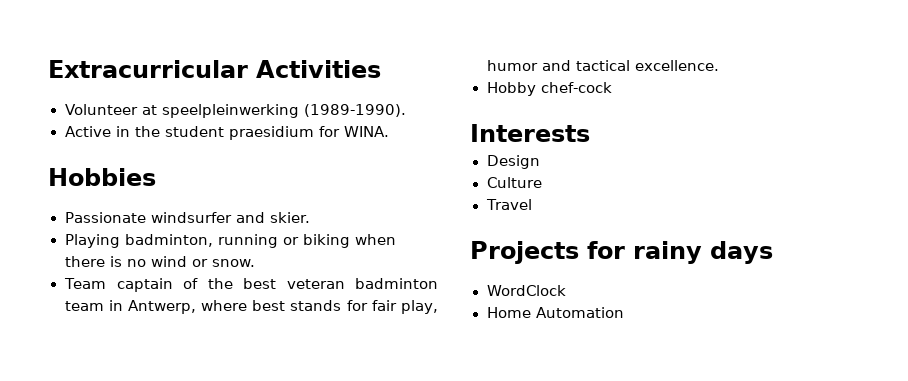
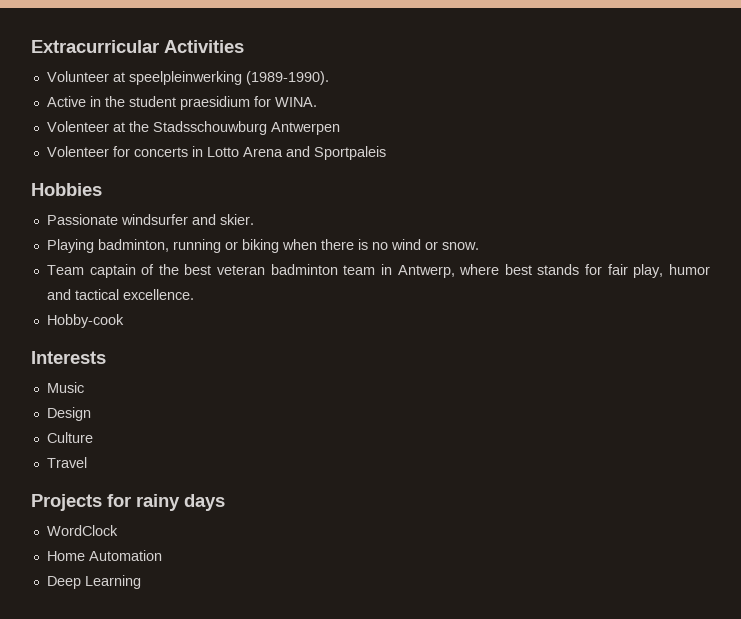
(389, 131) none -> [46,121,340,135] [46,146,386,160] // Volenteer at the Stadsschouwburg Antwerpen // Volenteer for concerts in Lotto Arena and Sportpaleis
[486,82,612,96] Hobby chef-cock -> [46,314,124,328] Hobby-cook
(590, 133) none -> [46,382,84,393] // Music
(624, 312) none -> [46,575,141,589] // Deep Learning

